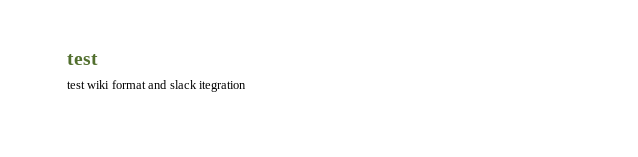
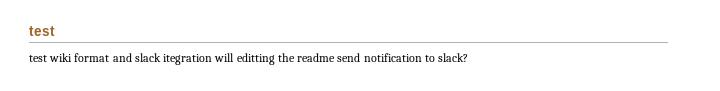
(246, 86) none -> [214,53,469,65] will editting the readme send notification to slack?

